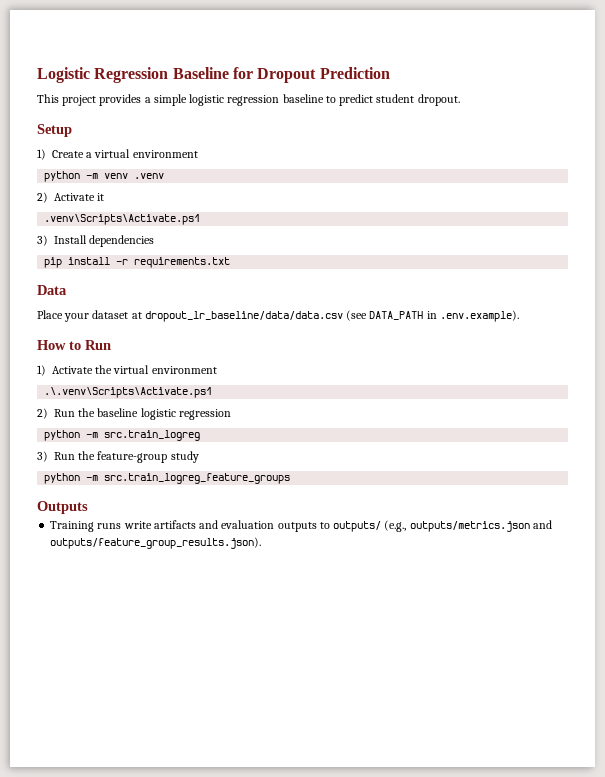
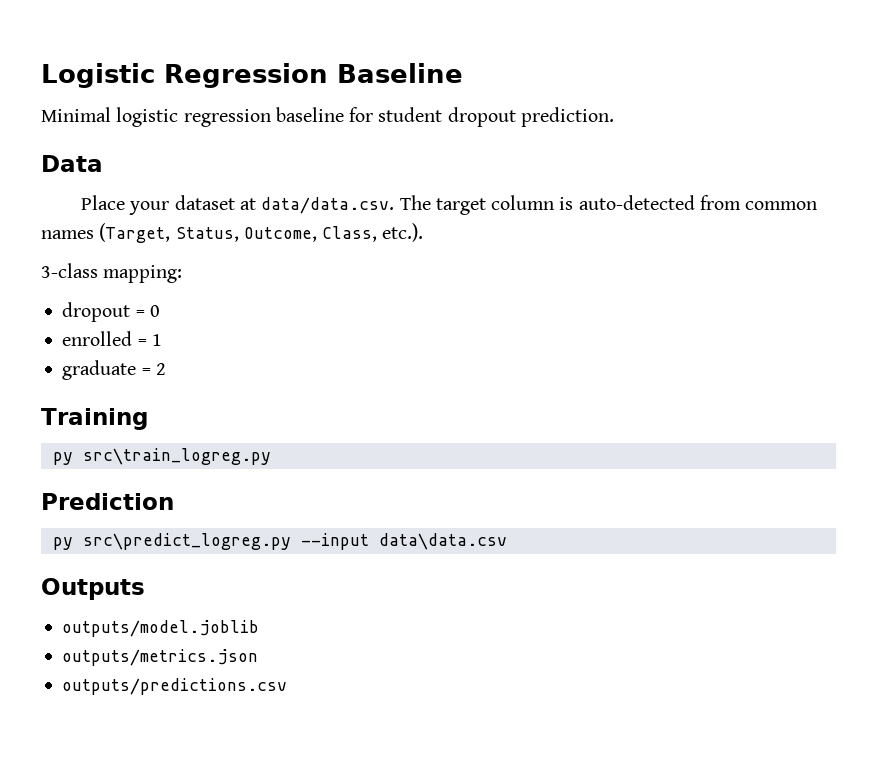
[232,67,390,83] [37,94,460,106] [37,124,72,137] [37,149,198,160] [44,171,165,182] [37,192,105,203] [44,214,201,225] [37,235,155,247] [44,257,231,268] for Dropout Prediction // This project provides a simple logistic regression baseline to predict student dropout. // Setup // 1) Create a virtual environment // python -m venv .venv // 2) Activate it // .venv\Scripts\Activate.ps1 // 3) Install dependencies // pip install -r requirements.txt -> [41,107,614,127] // Minimal logistic regression baseline for student dropout prediction.
[144,310,519,322] [37,340,111,350] [37,365,217,376] [44,387,213,398] [37,408,231,420] [44,430,201,441] [37,451,199,463] [44,473,291,484] [37,501,88,514] [50,520,407,532] dropout_lr_baseline/data/data.csv (see DATA_PATH in .env.example). // How to Run // 1) Activate the virtual environment // .\.venv\Scripts\Activate.ps1 // 2) Run the baseline logistic regression // python -m src.train_logreg // 3) Run the feature-group study // python -m src.train_logreg_feature_groups // Outputs // Training runs write artifacts and evaluation outputs to outputs/ (e.g., -> [261,195,818,215] [41,223,424,243] [41,263,183,283] [62,302,160,322] [62,331,162,346] [62,360,166,380] [41,408,148,430] [52,448,271,465] [41,493,174,510] [52,533,507,550] [41,578,145,600] [62,620,260,637] data/data.csv. The target column is auto-detected from common names (Target, Status, Outcome, Class, etc.). // 3-class mapping: // dropout = 0 // enrolled = 1 // graduate = 2 // Training // py src\train_logreg.py // Prediction // py src\predict_logreg.py --input data\data.csv // Outputs // outputs/model.joblib //
[532,520,552,529] [50,537,262,549] and outputs/feature_group_results.json). -> [62,678,288,695] // outputs/predictions.csv

